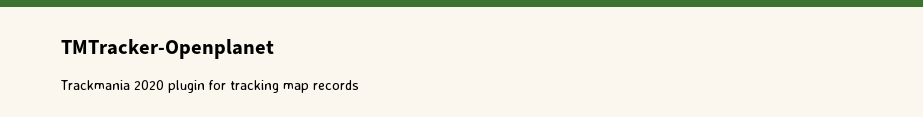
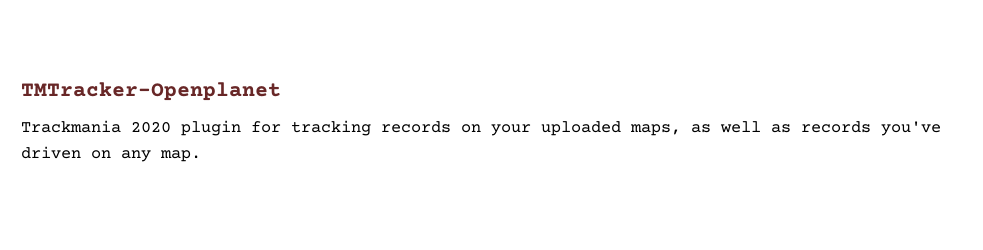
[283,80,359,93] map records -> [381,121,941,136] [21,146,201,162] records on your uploaded maps, as well as records you've driven on any map.

